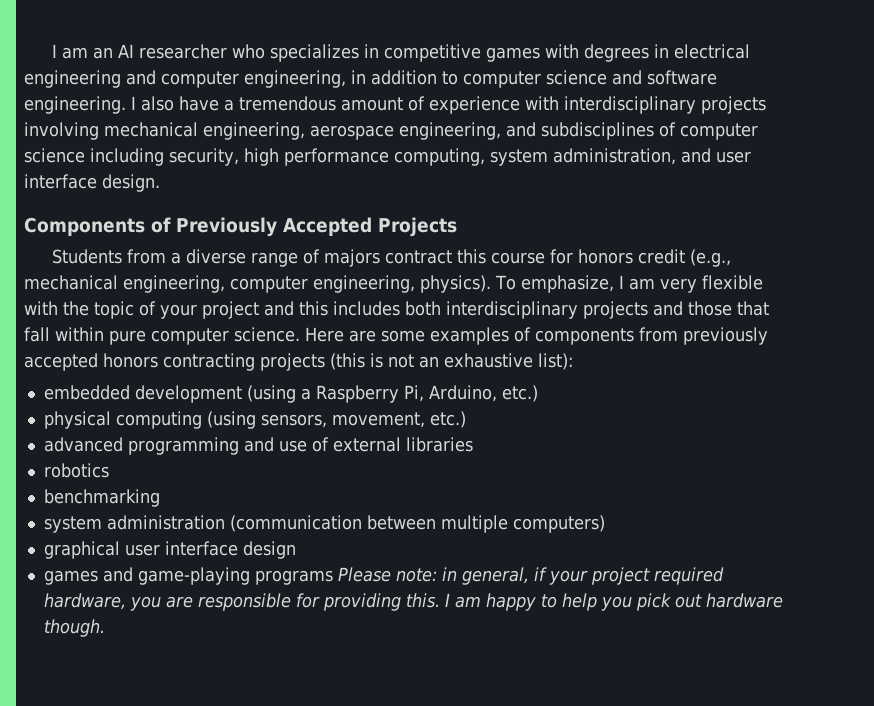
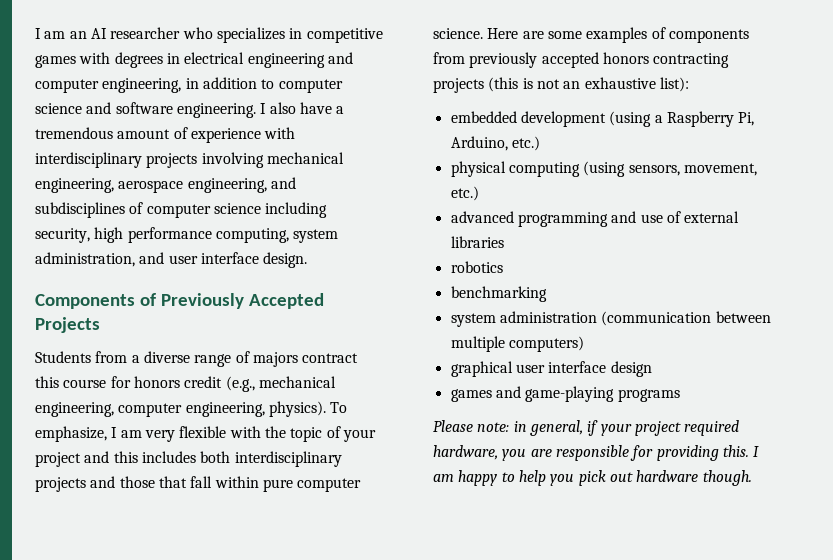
(333, 577) none -> (680, 395) //

